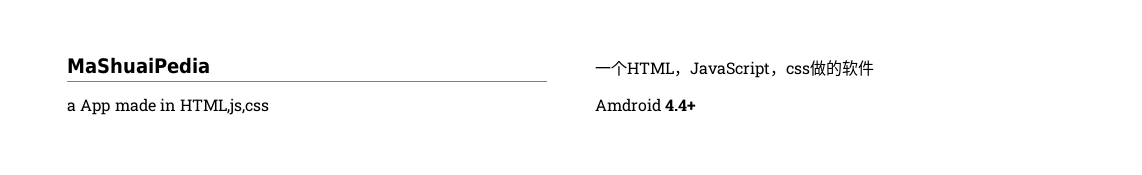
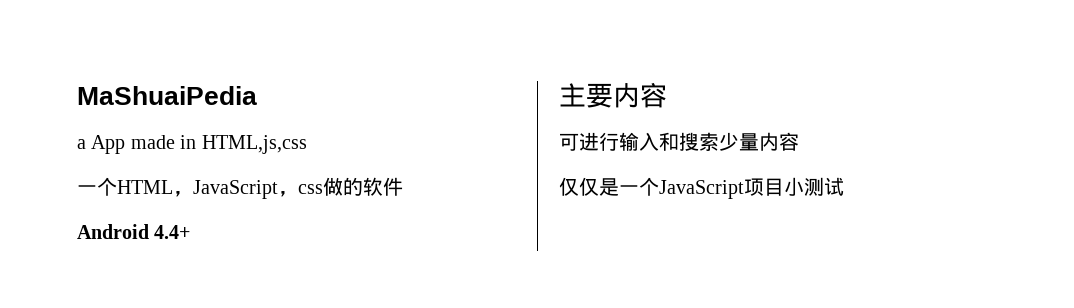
[595,98,661,112] Amdroid -> [77,224,149,239] Android
(697, 105) none -> [559,82,667,108] [559,132,799,151] [559,177,844,199] // 主要内容 // 可进行输入和搜索少量内容 // 仅仅是一个JavaScript项目小测试

